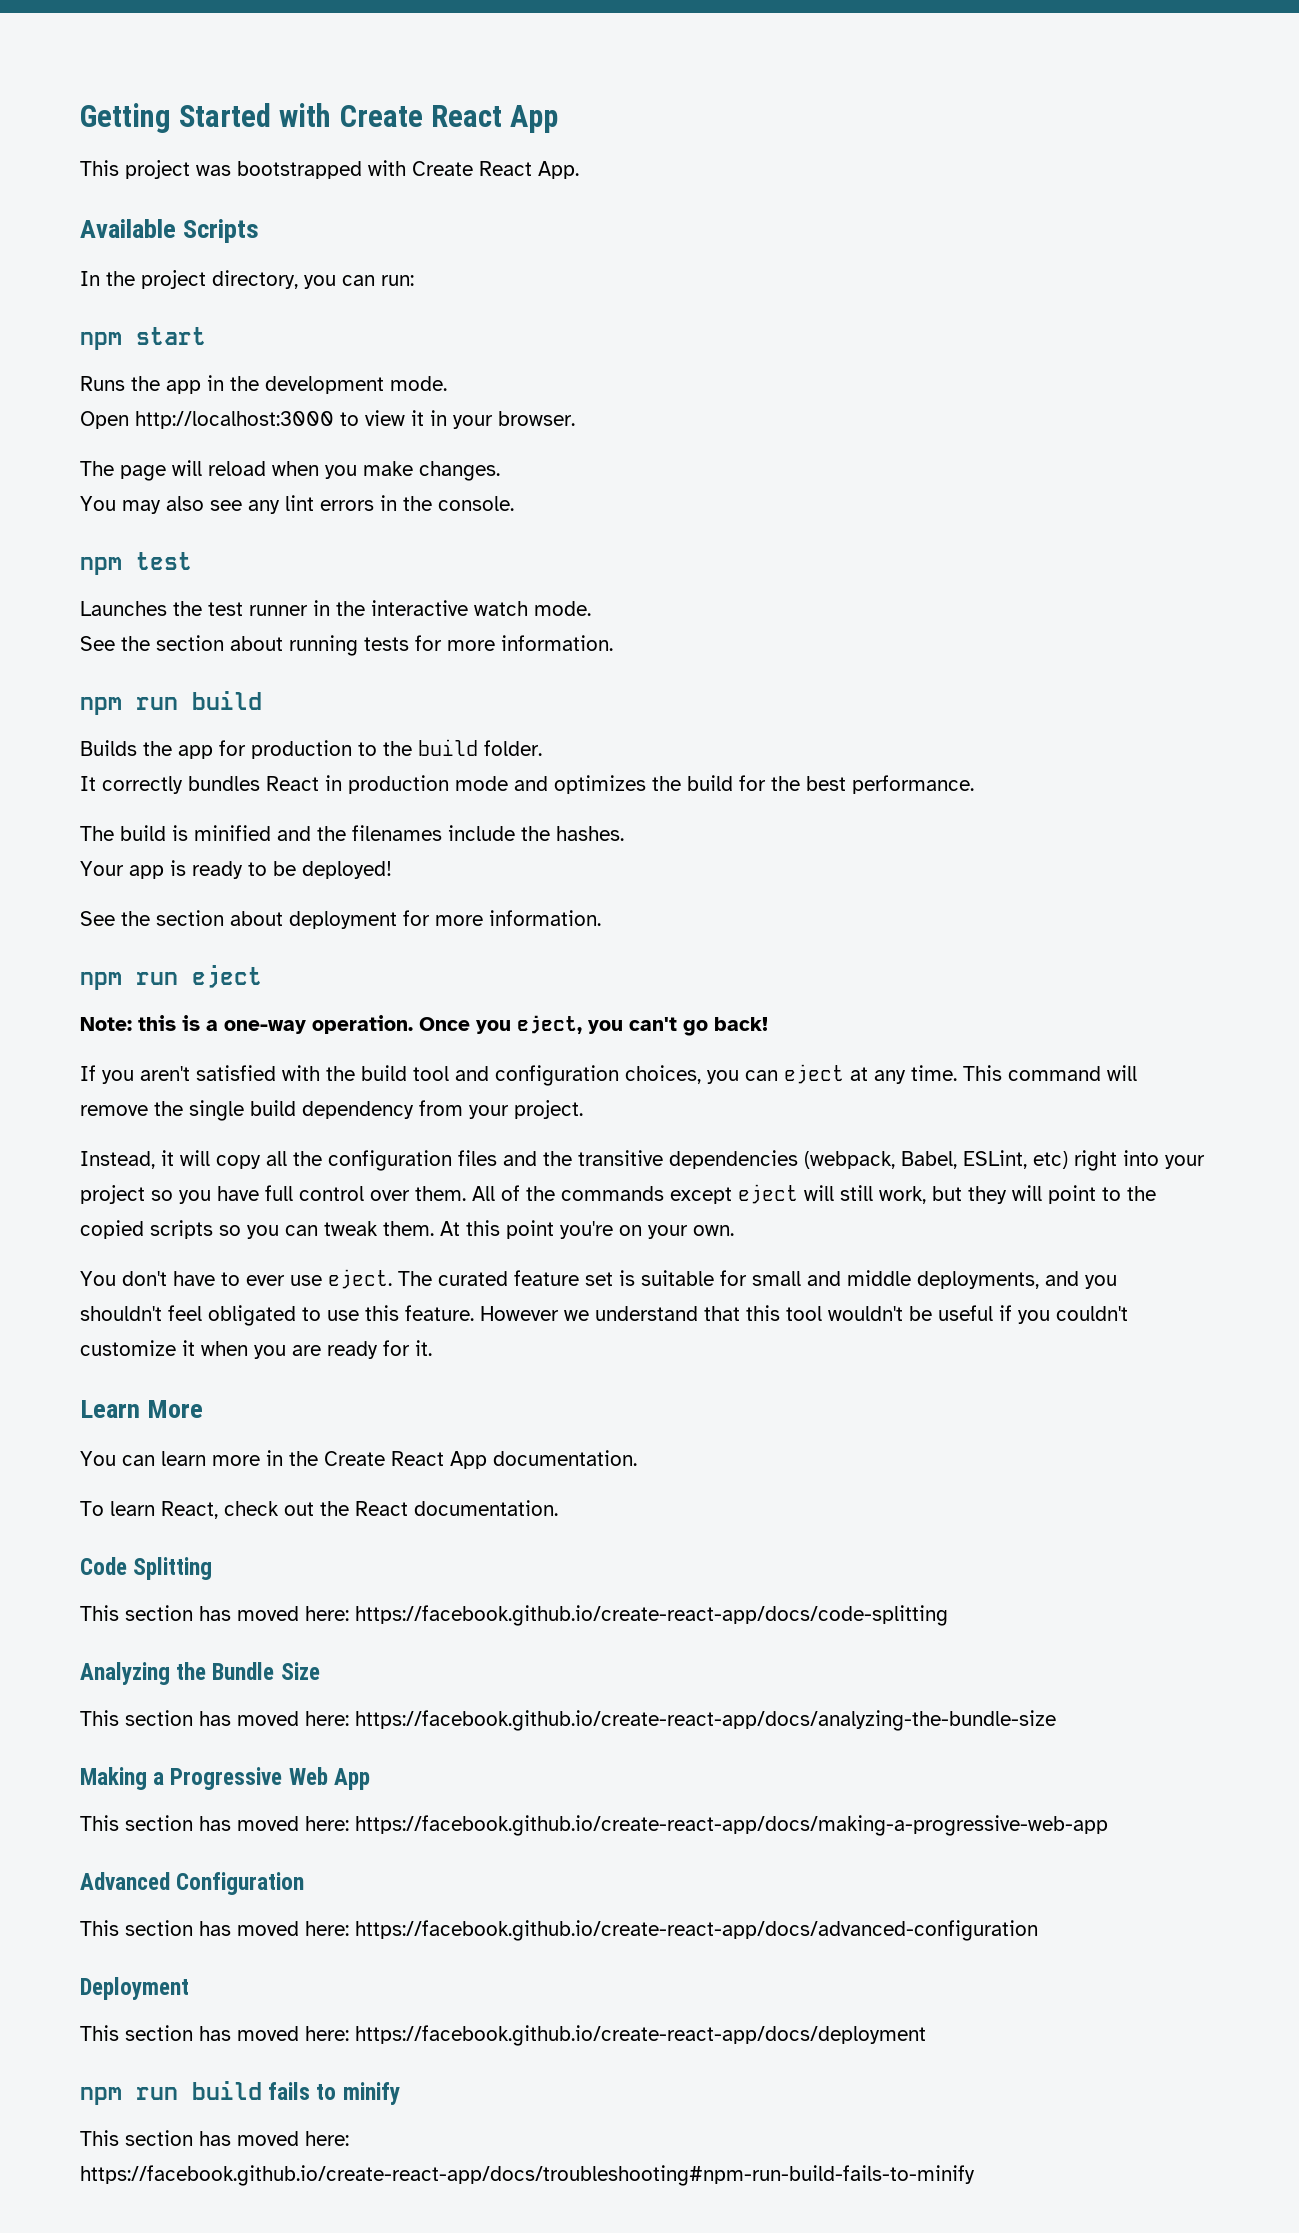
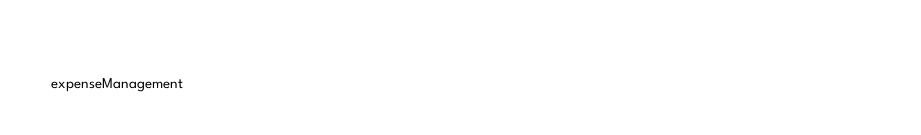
[80,103,559,133] [80,160,579,179] [80,219,260,243] [80,270,414,289] [80,327,206,350] [80,375,447,394] [80,410,575,429] [80,460,500,481] [80,495,514,514] [80,552,192,575] [80,600,591,616] [80,635,613,656] [80,691,262,715] [80,739,542,759] [80,775,974,794] [80,825,624,841] [80,860,392,879] [80,910,601,929] [80,965,262,990] [80,1015,768,1036] [80,1064,1137,1086] [80,1100,583,1121] [80,1150,1205,1171] [80,1184,1156,1204] [80,1220,734,1239] [80,1269,1117,1289] [80,1305,1128,1326] [80,1340,432,1359] [80,1400,204,1418] [80,1450,637,1469] [80,1500,558,1519] [80,1557,213,1580] [80,1605,948,1626] [80,1662,320,1685] [80,1710,1056,1731] [80,1767,370,1790] [80,1815,1108,1836] [80,1872,305,1895] [80,1920,1038,1941] [80,1977,189,2000] [80,2025,926,2046] [80,2081,400,2105] [80,2130,349,2146] [80,2165,975,2186] Getting Started with Create React App // This project was bootstrapped with Create React App. // Available Scripts // In the project directory, you can run: // npm start // Runs the app in the development mode. // Open http://localhost:3000 to view it in your browser. // The page will reload when you make changes. // You may also see any lint errors in the console. // npm test // Launches the test runner in the interactive watch mode. // See the section about running tests for more information. // npm run build // Builds the app for production to the build folder. // It correctly bundles React in production mode and optimizes the build for the best performance. // The build is minified and the filenames include the hashes. // Your app is ready to be deployed! // See the section about deployment for more information. // npm run eject // Note: this is a one-way operation. Once you eject, you can't go back! // If you aren't satisfied with the build tool and configuration choices, you can eject at any time. This command will remove the single build dependency from your project. // Instead, it will copy all the configuration files and the transitive dependencies (webpack, Babel, ESLint, etc) right into your project so you have full control over them. All of the commands except eject will still work, but they will point to the copied scripts so you can tweak them. At this point you're on your own. // You don't have to ever use eject. The curated feature set is suitable for small and middle deployments, and you shouldn't feel obligated to use this feature. However we understand that this tool wouldn't be useful if you couldn't customize it when you are ready for it. // Learn More // You can learn more in the Create React App documentation. // To learn React, check out the React documentation. // Code Splitting // This section has moved here: https://facebook.github.io/create-react-app/docs/code-splitting // Analyzing the Bundle Size // This section has moved here: https://facebook.github.io/create-react-app/docs/analyzing-the-bundle-size // Making a Progressive Web App // This section has moved here: https://facebook.github.io/create-react-app/docs/making-a-progressive-web-app // Advanced Configuration // This section has moved here: https://facebook.github.io/create-react-app/docs/advanced-configuration // Deployment // This section has moved here: https://facebook.github.io/create-react-app/docs/deployment // npm run build fails to minify // This section has moved here: https://facebook.github.io/create-react-app/docs/troubleshooting#npm-run-build-fails-to-minify -> [51,78,183,92] expenseManagement

